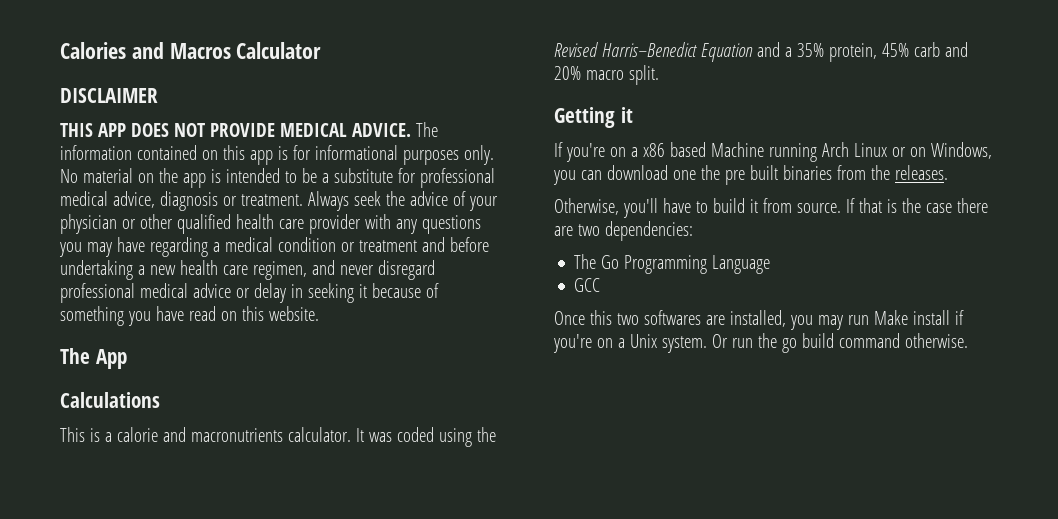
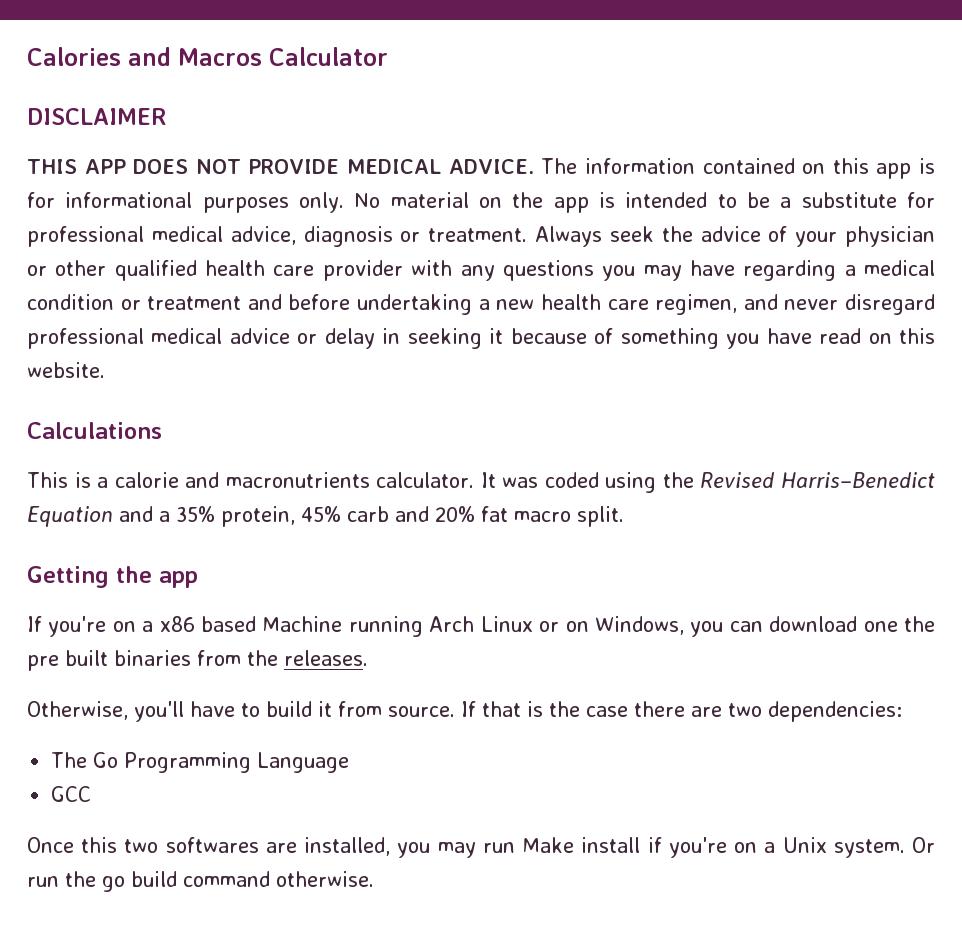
[60,348,127,369] // The App -> (105, 370) none
(581, 73) none -> [481,506,508,522] fat
[620,107,633,123] it -> [116,566,198,588] the app

